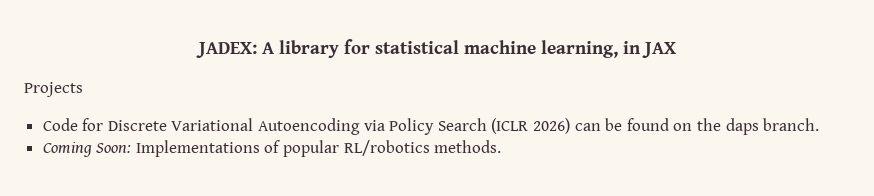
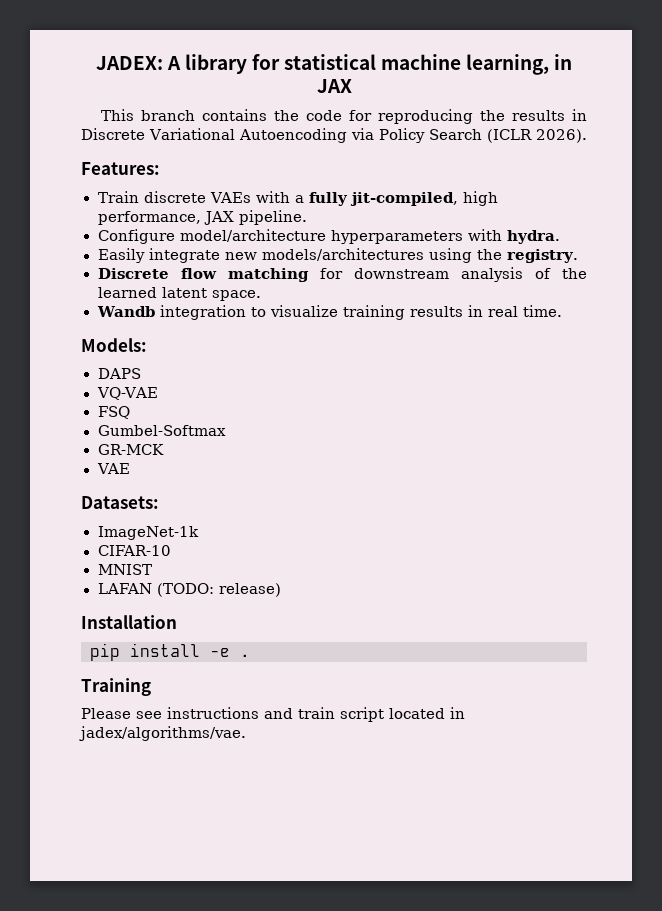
[24,82,83,97] [42,118,104,131] Projects // Code for -> [101,109,588,124] This branch contains the code for reproducing the results in
[533,118,820,135] [42,140,502,157] 2026) can be found on the daps branch. // Coming Soon: Implementations of popular RL/robotics methods. -> [535,129,587,143] [81,162,160,175] [97,191,499,206] [97,210,307,225] [97,229,560,244] [97,248,578,263] [97,267,587,282] [97,287,261,301] [96,305,563,320] [81,338,147,352] [97,368,141,379] [96,387,159,400] [97,406,130,419] [97,425,226,436] [97,444,164,455] [96,463,131,474] [81,496,159,509] [97,526,199,540] [97,545,172,556] [97,564,152,575] [97,583,282,597] [81,615,177,629] [90,643,250,661] [81,678,151,696] [81,707,465,722] [79,726,246,741] 2026). // Features: // Train discrete VAEs with a fully jit-compiled, high performance, JAX pipeline. // Configure model/architecture hyperparameters with hydra. // Easily integrate new models/architectures using the registry. // Discrete flow matching for downstream analysis of the learned latent space. // Wandb integration to visualize training results in real time. // Models: // DAPS // VQ-VAE // FSQ // Gumbel-Softmax // GR-MCK // VAE // Datasets: // ImageNet-1k // CIFAR-10 // MNIST // LAFAN (TODO: release) // Installation // pip install -e . // Training // Please see instructions and train script located in jadex/algorithms/vae.

